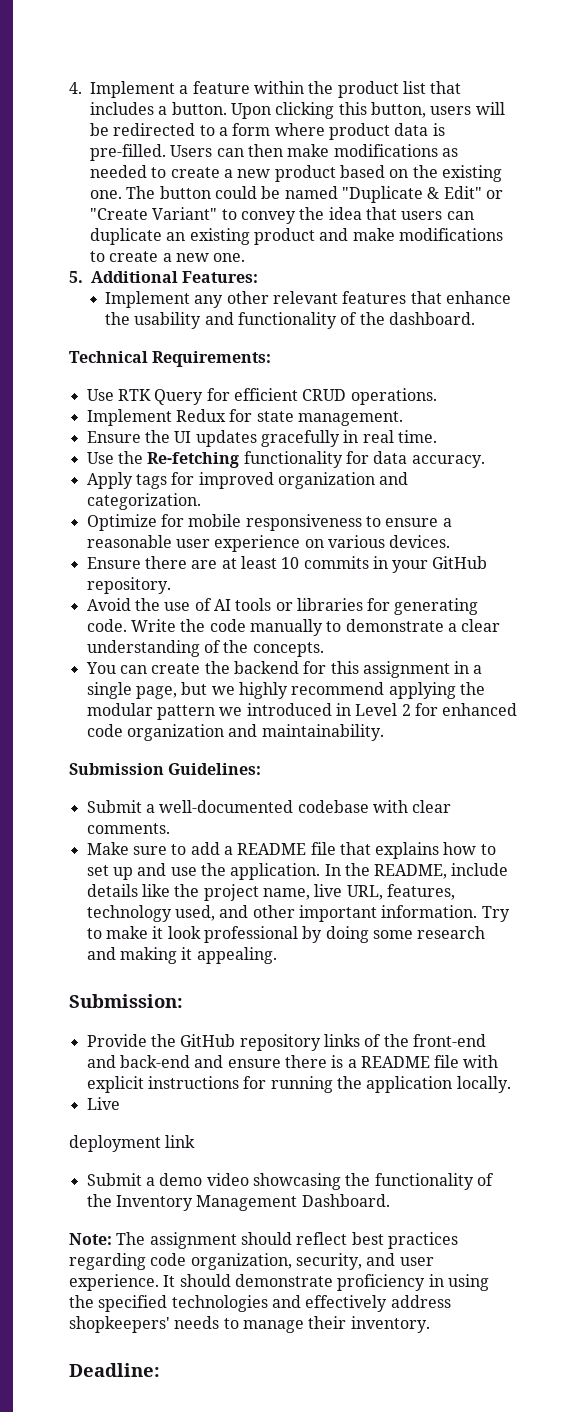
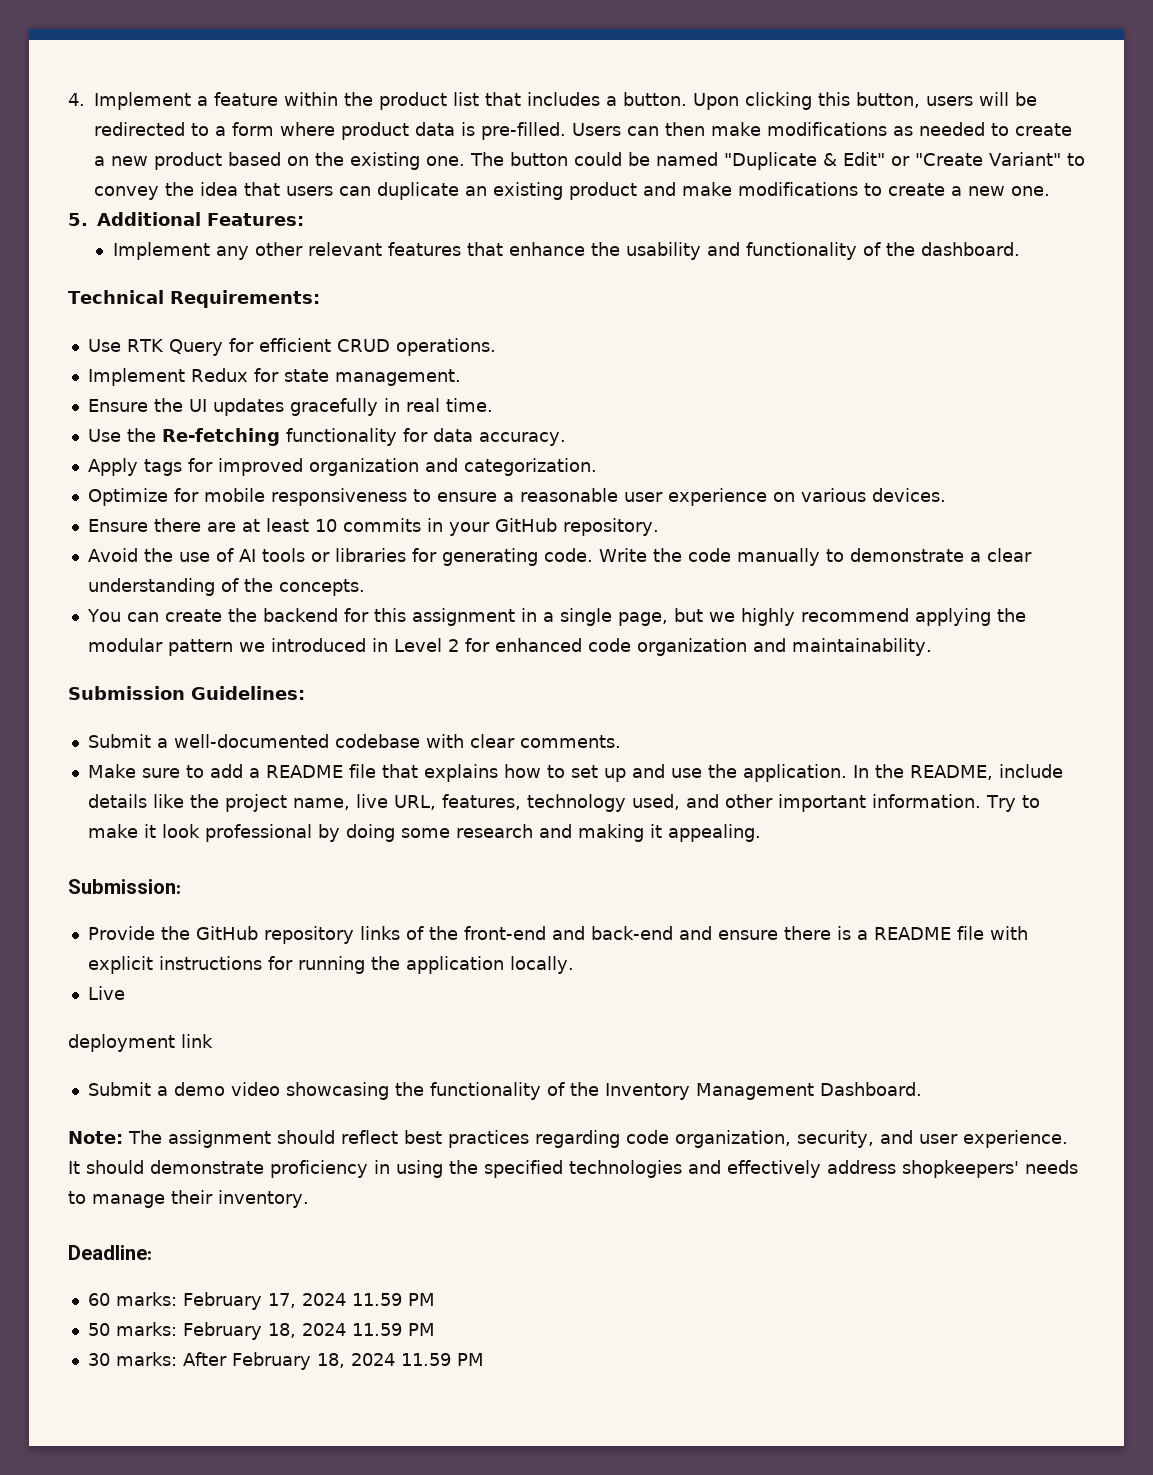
(160, 1370) none -> [87,1292,435,1310] [87,1322,435,1340] [87,1352,484,1370] // 60 marks: February 17, 2024 11.59 PM // 50 marks: February 18, 2024 11.59 PM // 30 marks: After February 18, 2024 11.59 PM

